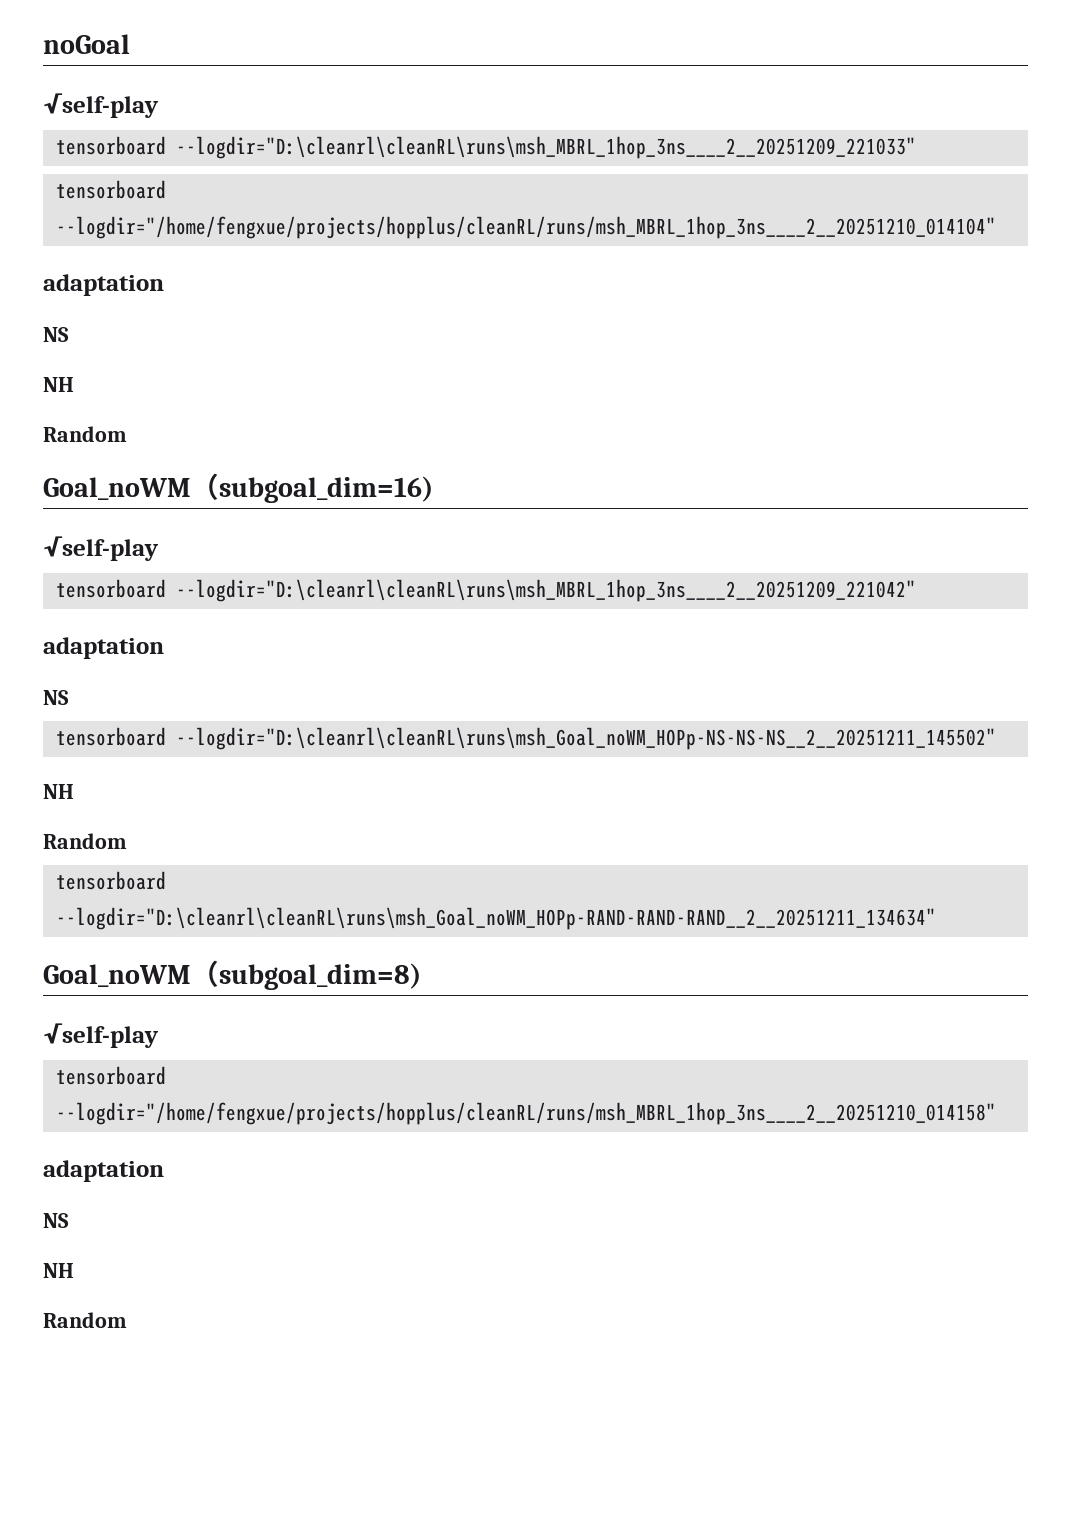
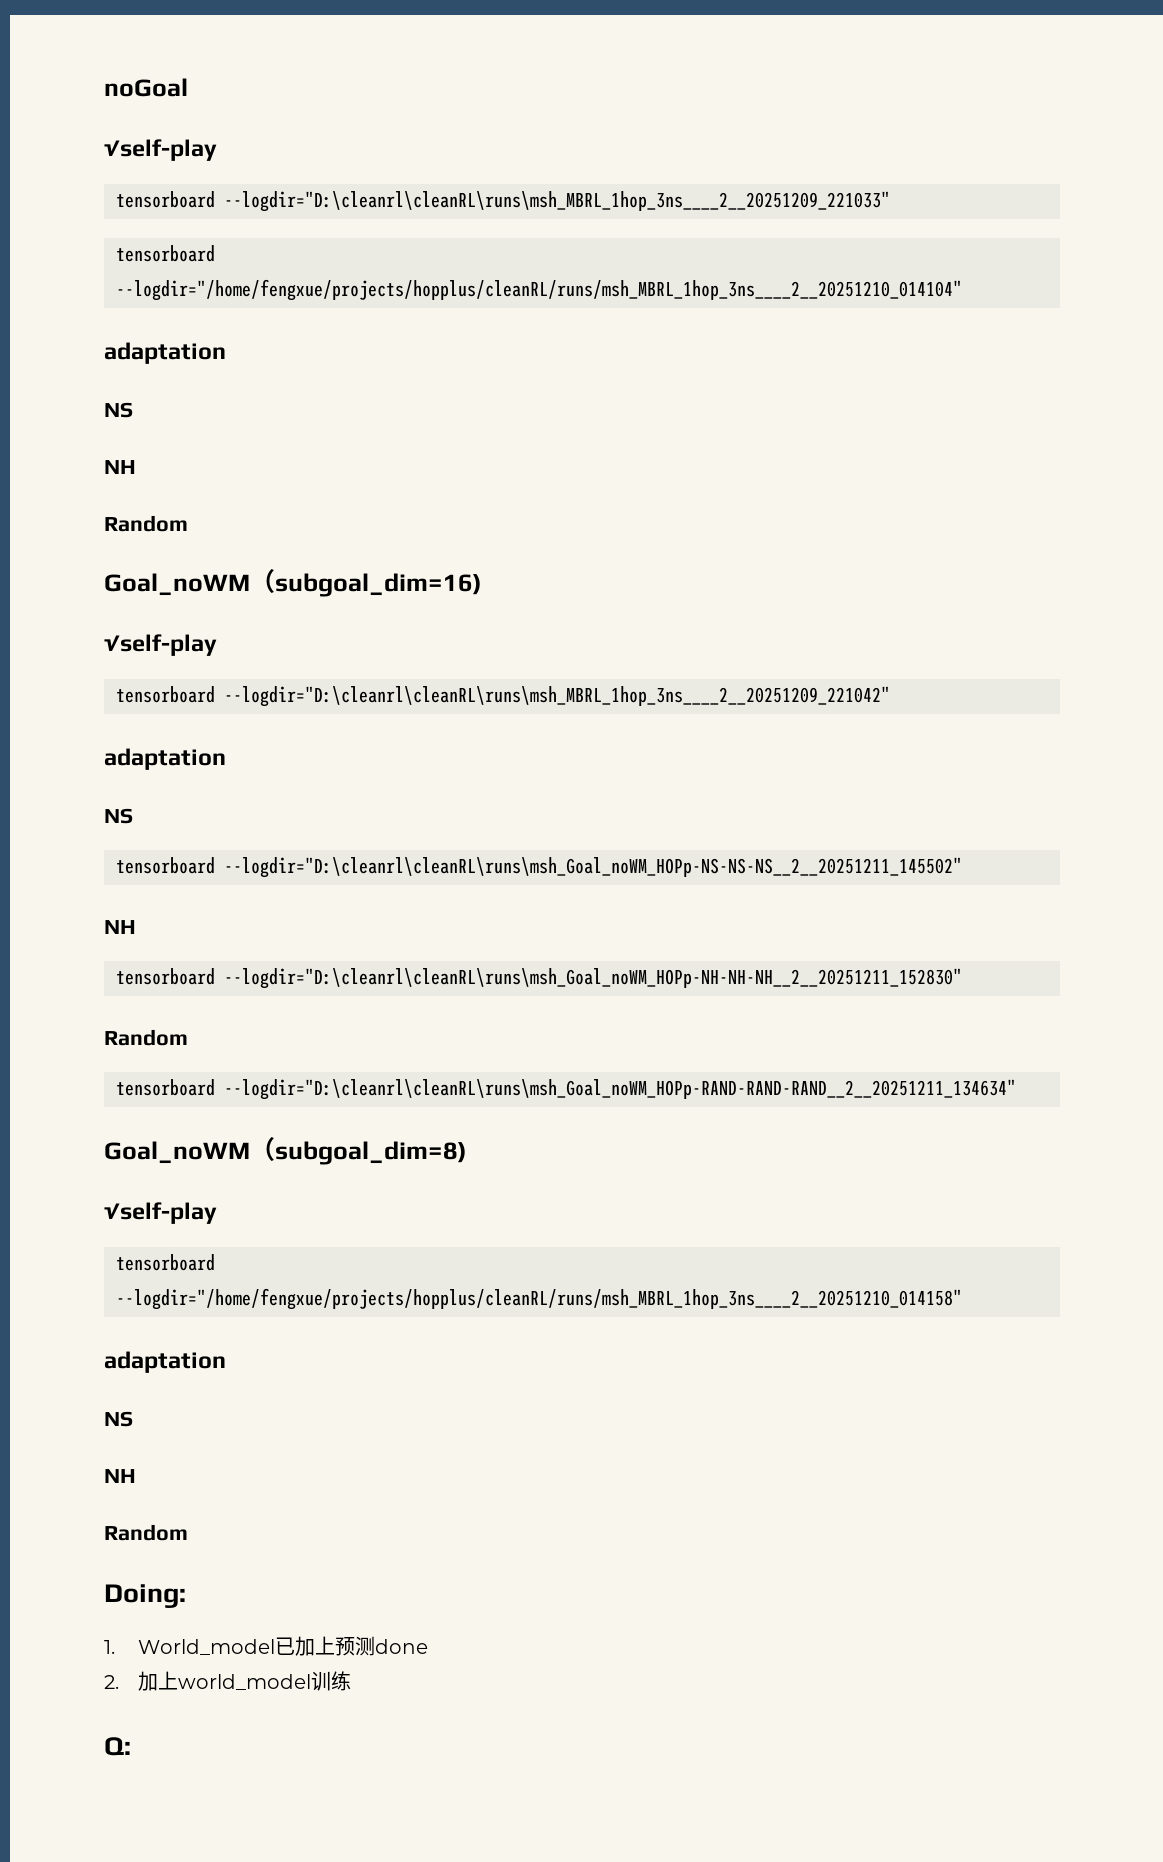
(74, 791) none -> [116,968,962,989] // tensorboard --logdir="D:\cleanrl\cleanRL\runs\msh_Goal_noWM_HOPp-NH-NH-NH__2__20251211_152830"
(127, 1320) none -> [104,1584,186,1608] [104,1636,429,1656] [104,1671,352,1691] [104,1737,131,1756] // Doing: // 1. World_model已加上预测done // 2.加上world_model训练 // Q:

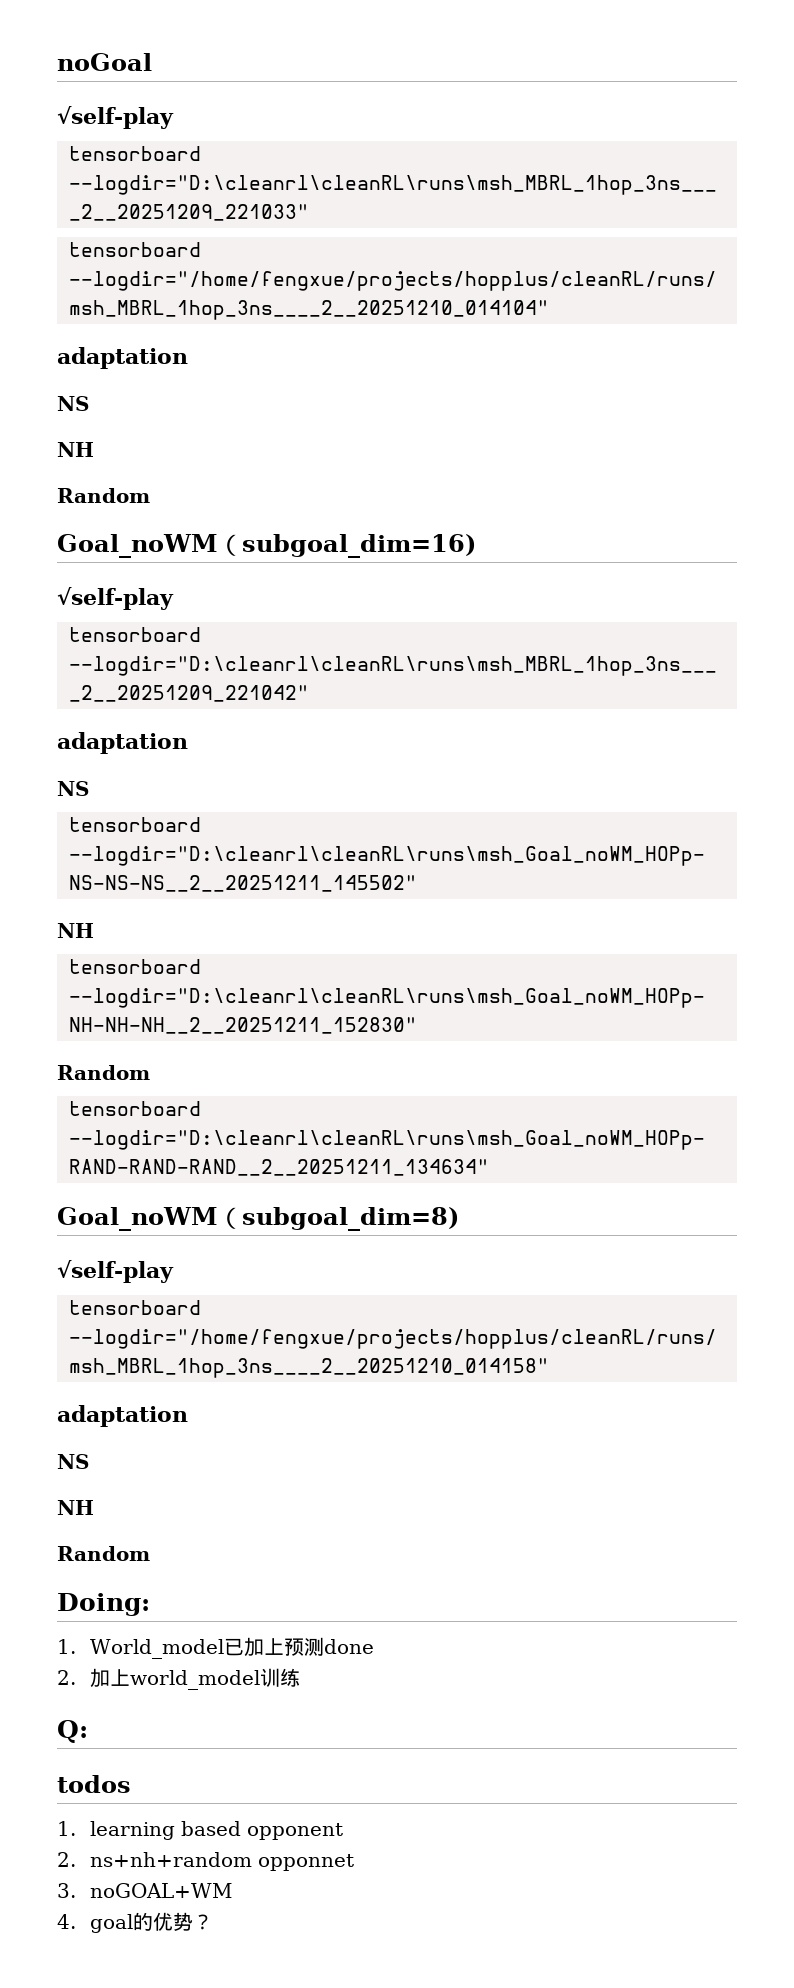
(131, 1746) none -> [57,1775,131,1793] [57,1821,344,1840] [57,1852,355,1871] [57,1883,233,1898] [57,1912,214,1933] // todos // 1. learning based opponent // 2. ns+nh+random opponnet // 3. noGOAL+WM // 4. goal的优势？

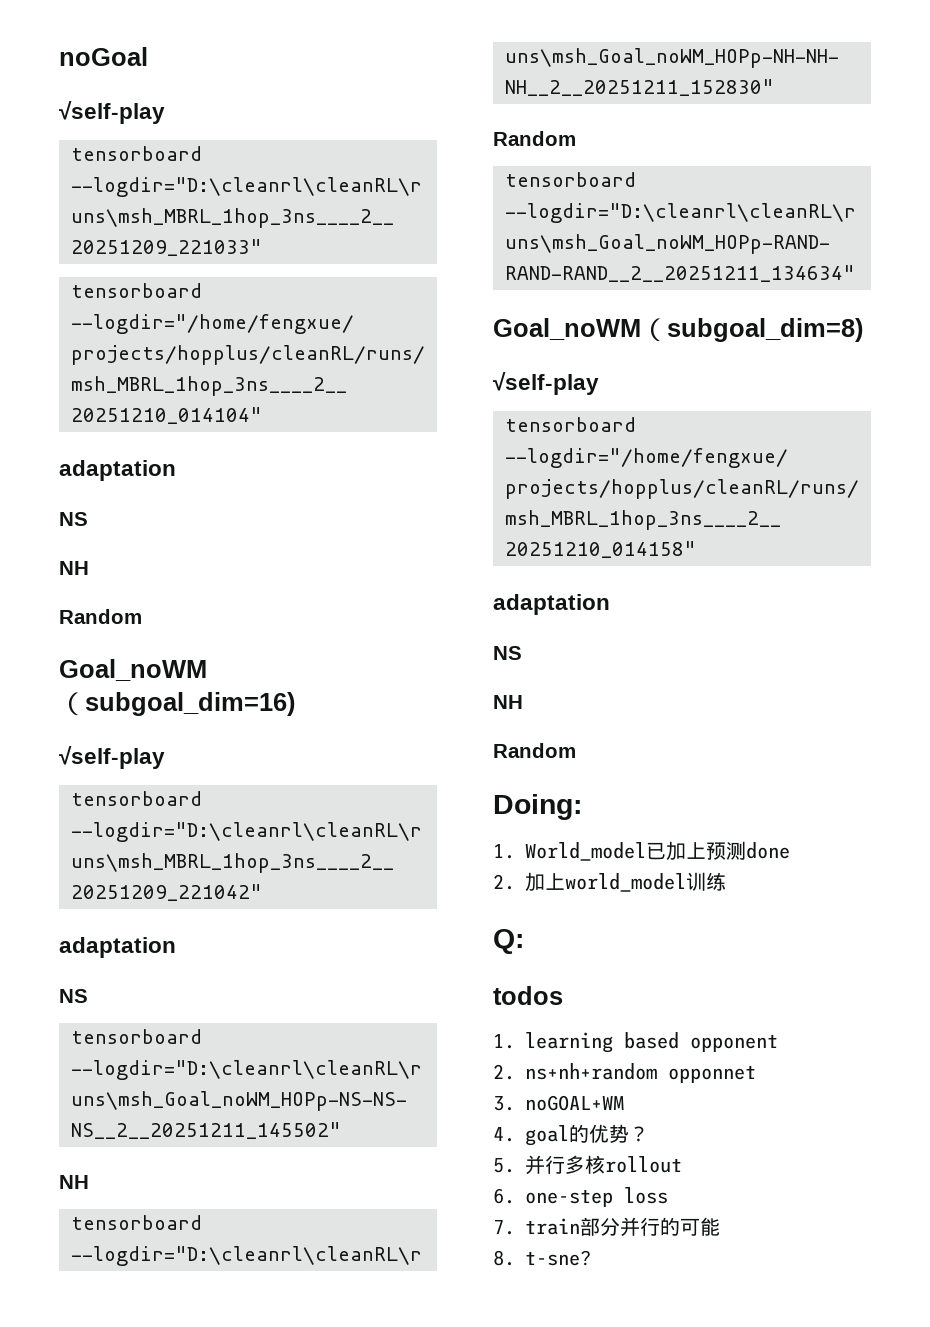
(214, 1922) none -> [493,1155,682,1175] [493,1187,668,1207] [493,1217,720,1237] [493,1250,591,1266] // 5.并行多核rollout // 6. one-step loss // 7. train部分并行的可能 // 8. t-sne?

